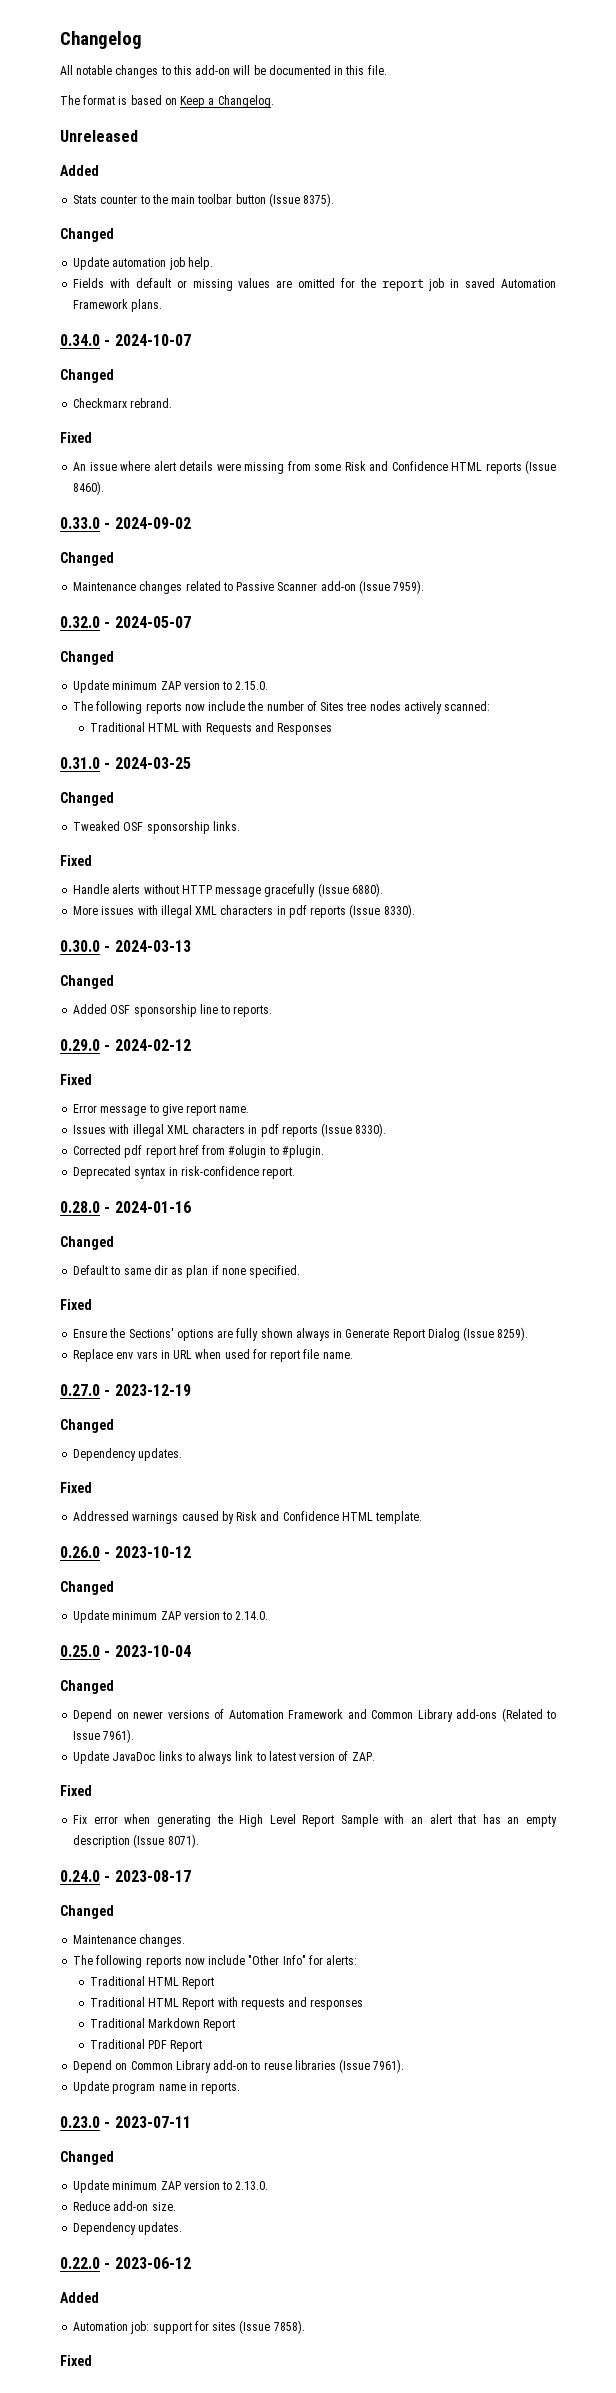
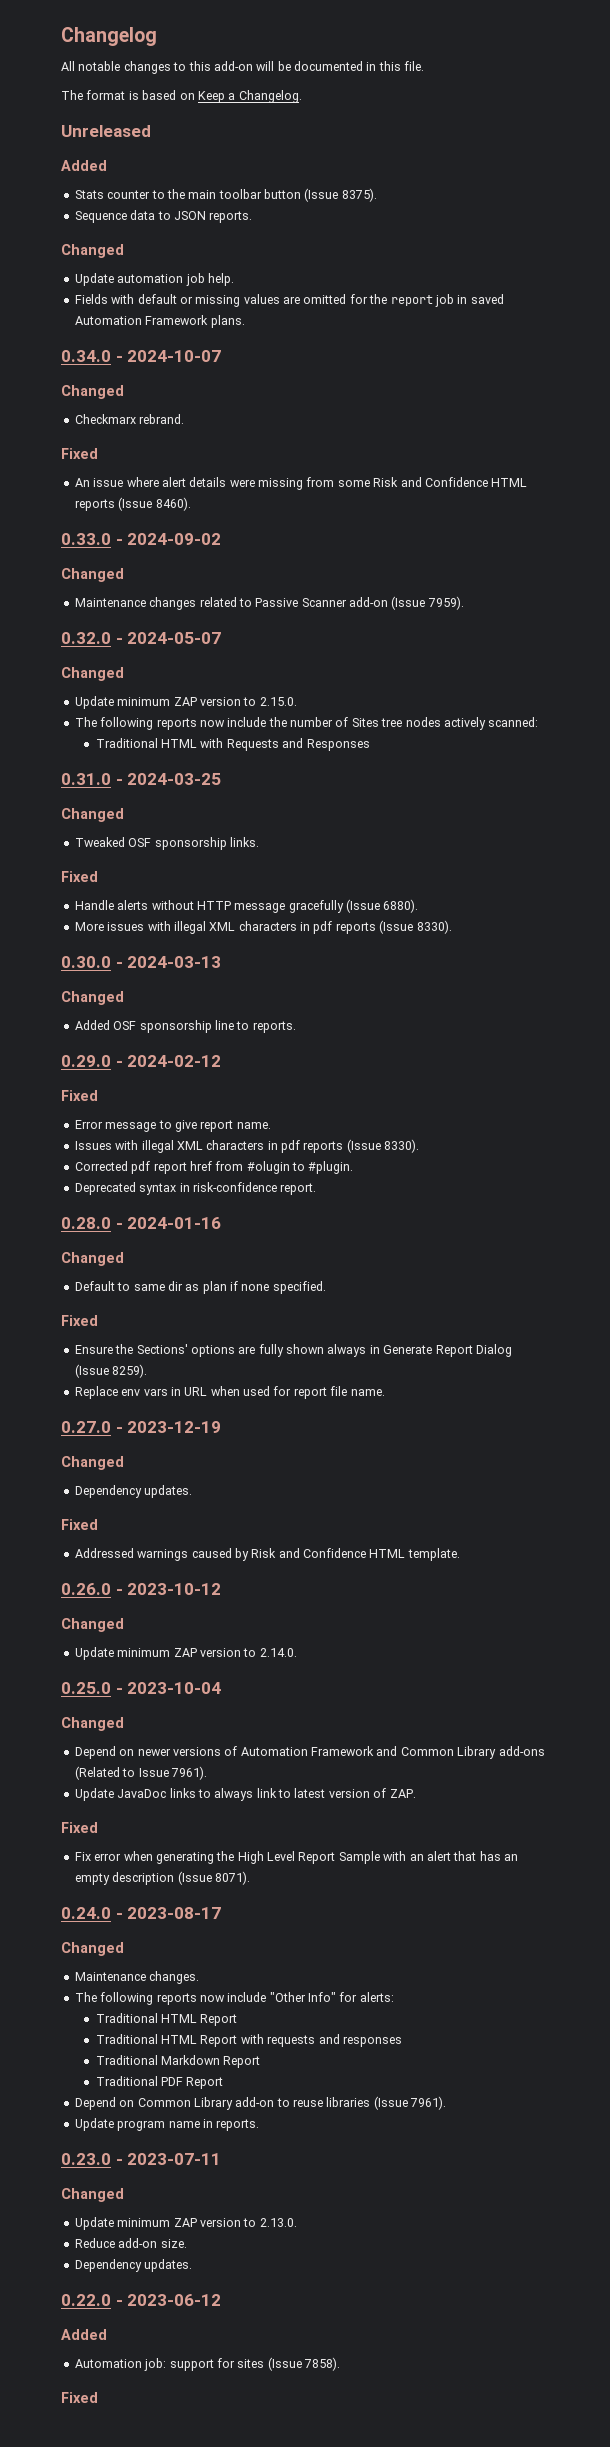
(335, 200) none -> [74,210,253,223] // Sequence data to JSON reports.

